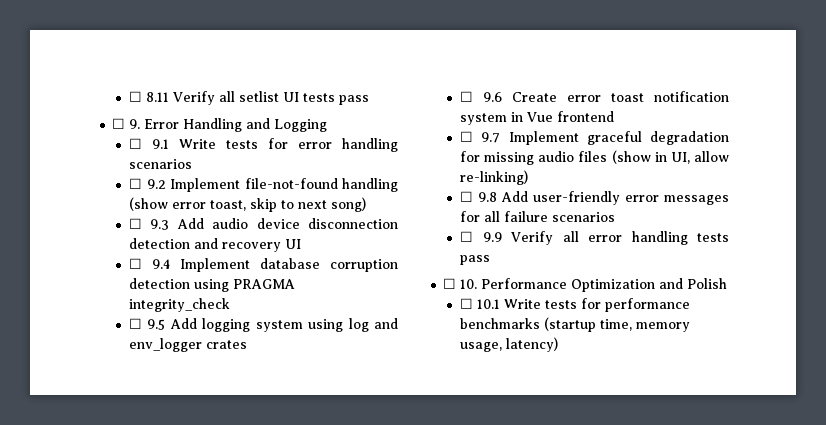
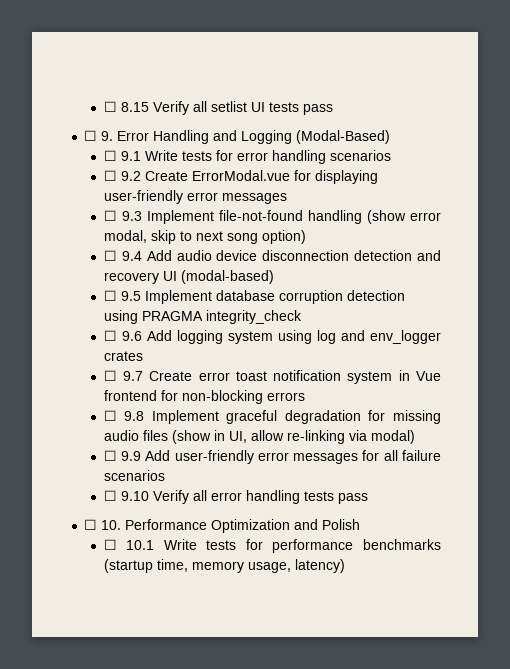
[129,91,170,102] ☐ 8.11 -> [103,101,149,112] ☐ 8.15
(328, 125) none -> [296,130,391,144] (Modal-Based)
(166, 184) none -> [144,170,378,184] [103,190,287,204] [103,210,142,221] Create ErrorModal.vue for displaying user-friendly error messages // ☐ 9.3
[210,200,247,211] toast, -> [103,230,147,243] modal,
[331,197,367,212] [129,218,170,230] song) // ☐ 9.3 -> [226,230,306,244] [103,250,142,261] song option) // ☐ 9.4
[129,258,171,269] // ☐ 9.4 -> [180,270,274,284] [103,290,141,301] (modal-based) // ☐ 9.5
[147,319,166,330] 9.5 -> [121,331,142,341] 9.6
[483,92,503,102] 9.6 -> [123,371,144,381] 9.7
[460,131,501,143] // ☐ 9.7 -> [160,390,305,404] [103,410,145,421] for non-blocking errors // ☐ 9.8
[460,170,529,185] [460,191,498,202] re-linking) // ☐ 9.8 -> [286,430,415,444] [103,450,142,461] re-linking via modal) // ☐ 9.9
[482,232,502,242] 9.9 -> [120,491,149,501] 9.10

